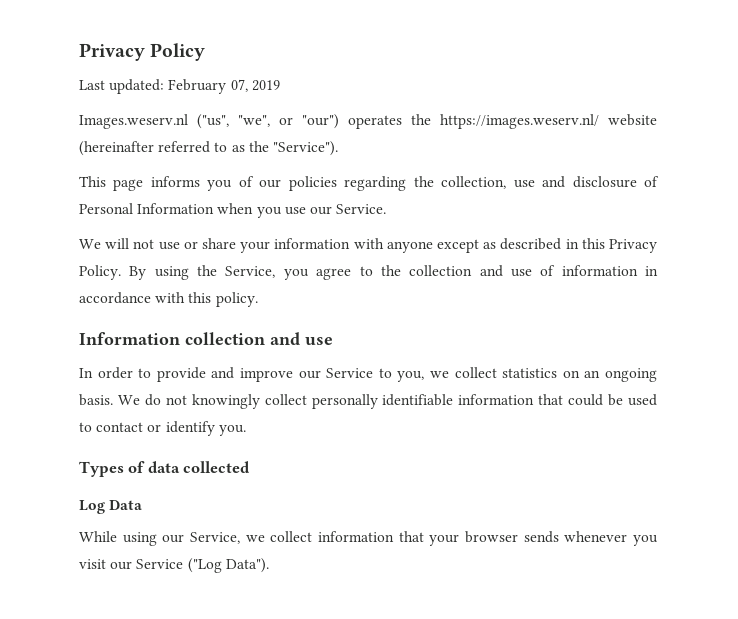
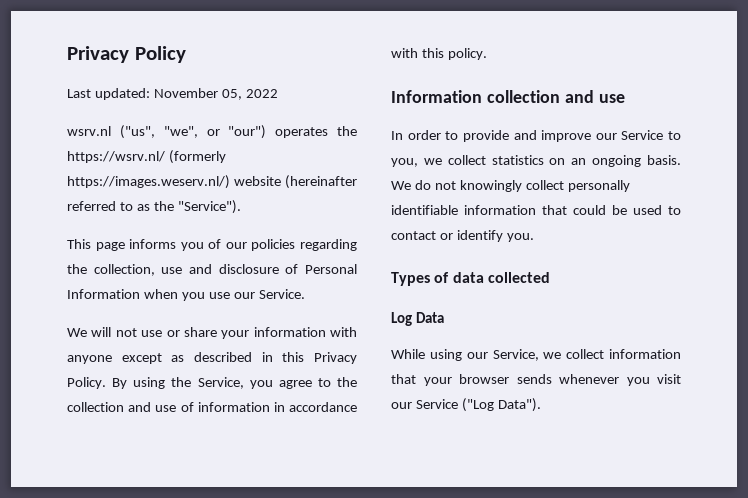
[168,79,280,94] [79,114,188,129] February 07, 2019 // Images.weserv.nl -> [153,88,278,100] [67,126,111,136] November 05, 2022 // wsrv.nl
[440,114,599,129] https://images.weserv.nl/ -> [67,150,226,164] [67,175,230,189] https://wsrv.nl/ (formerly https://images.weserv.nl/)

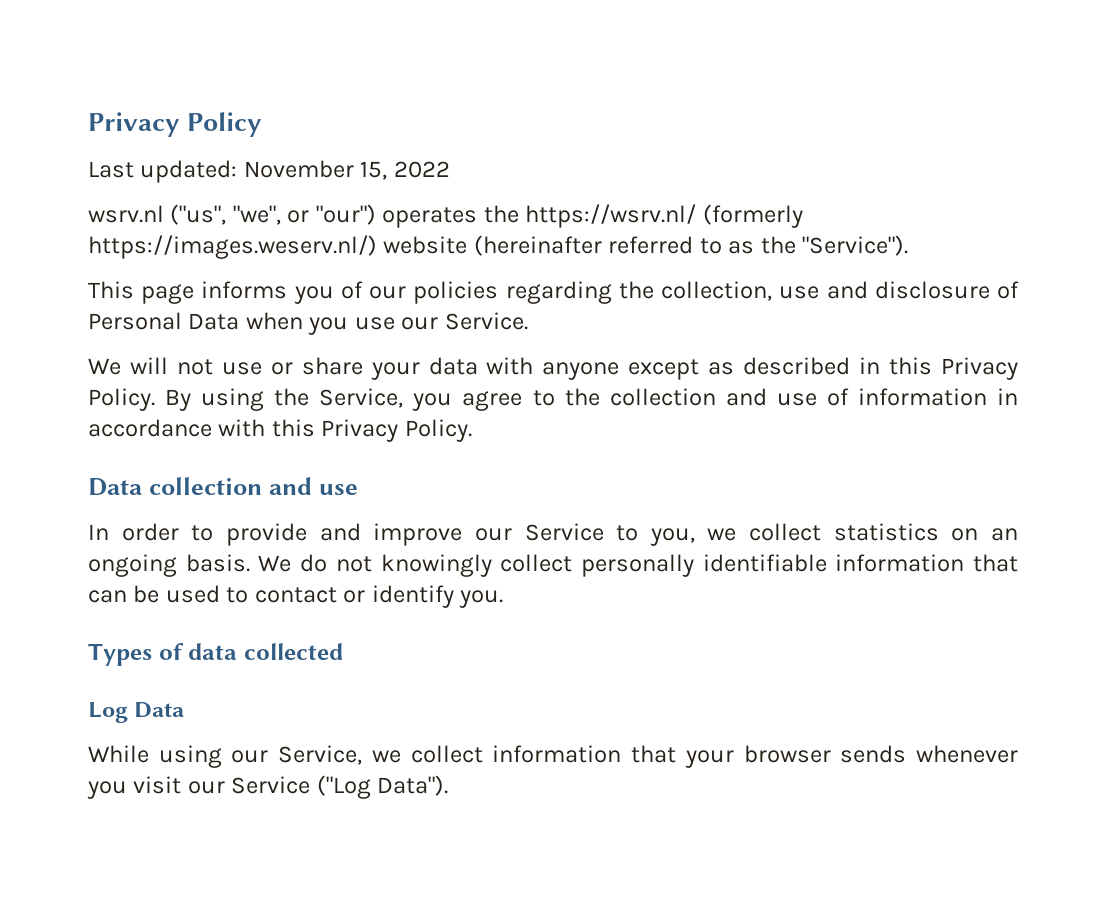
[221,89,242,100] 05, -> [360,161,388,180] 15,
[67,289,140,299] Information -> [188,313,240,330] Data
[253,327,326,337] information -> [428,357,478,375] data
[447,48,487,60] [391,90,482,103] policy. // Information -> [321,419,472,442] [88,478,142,496] Privacy Policy. // Data
[573,205,606,215] could -> [88,590,127,603] can

